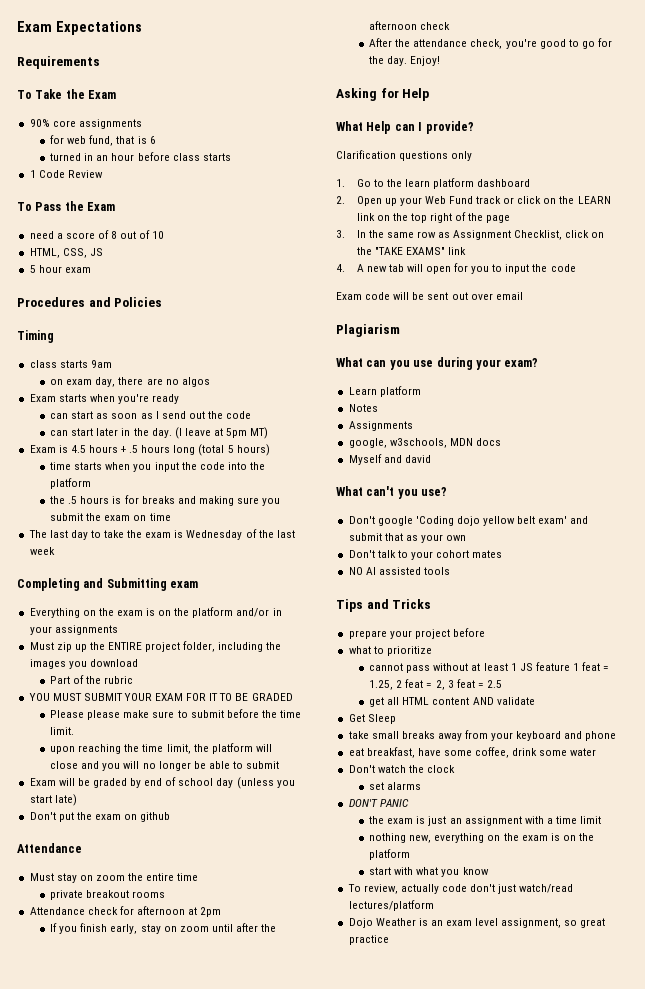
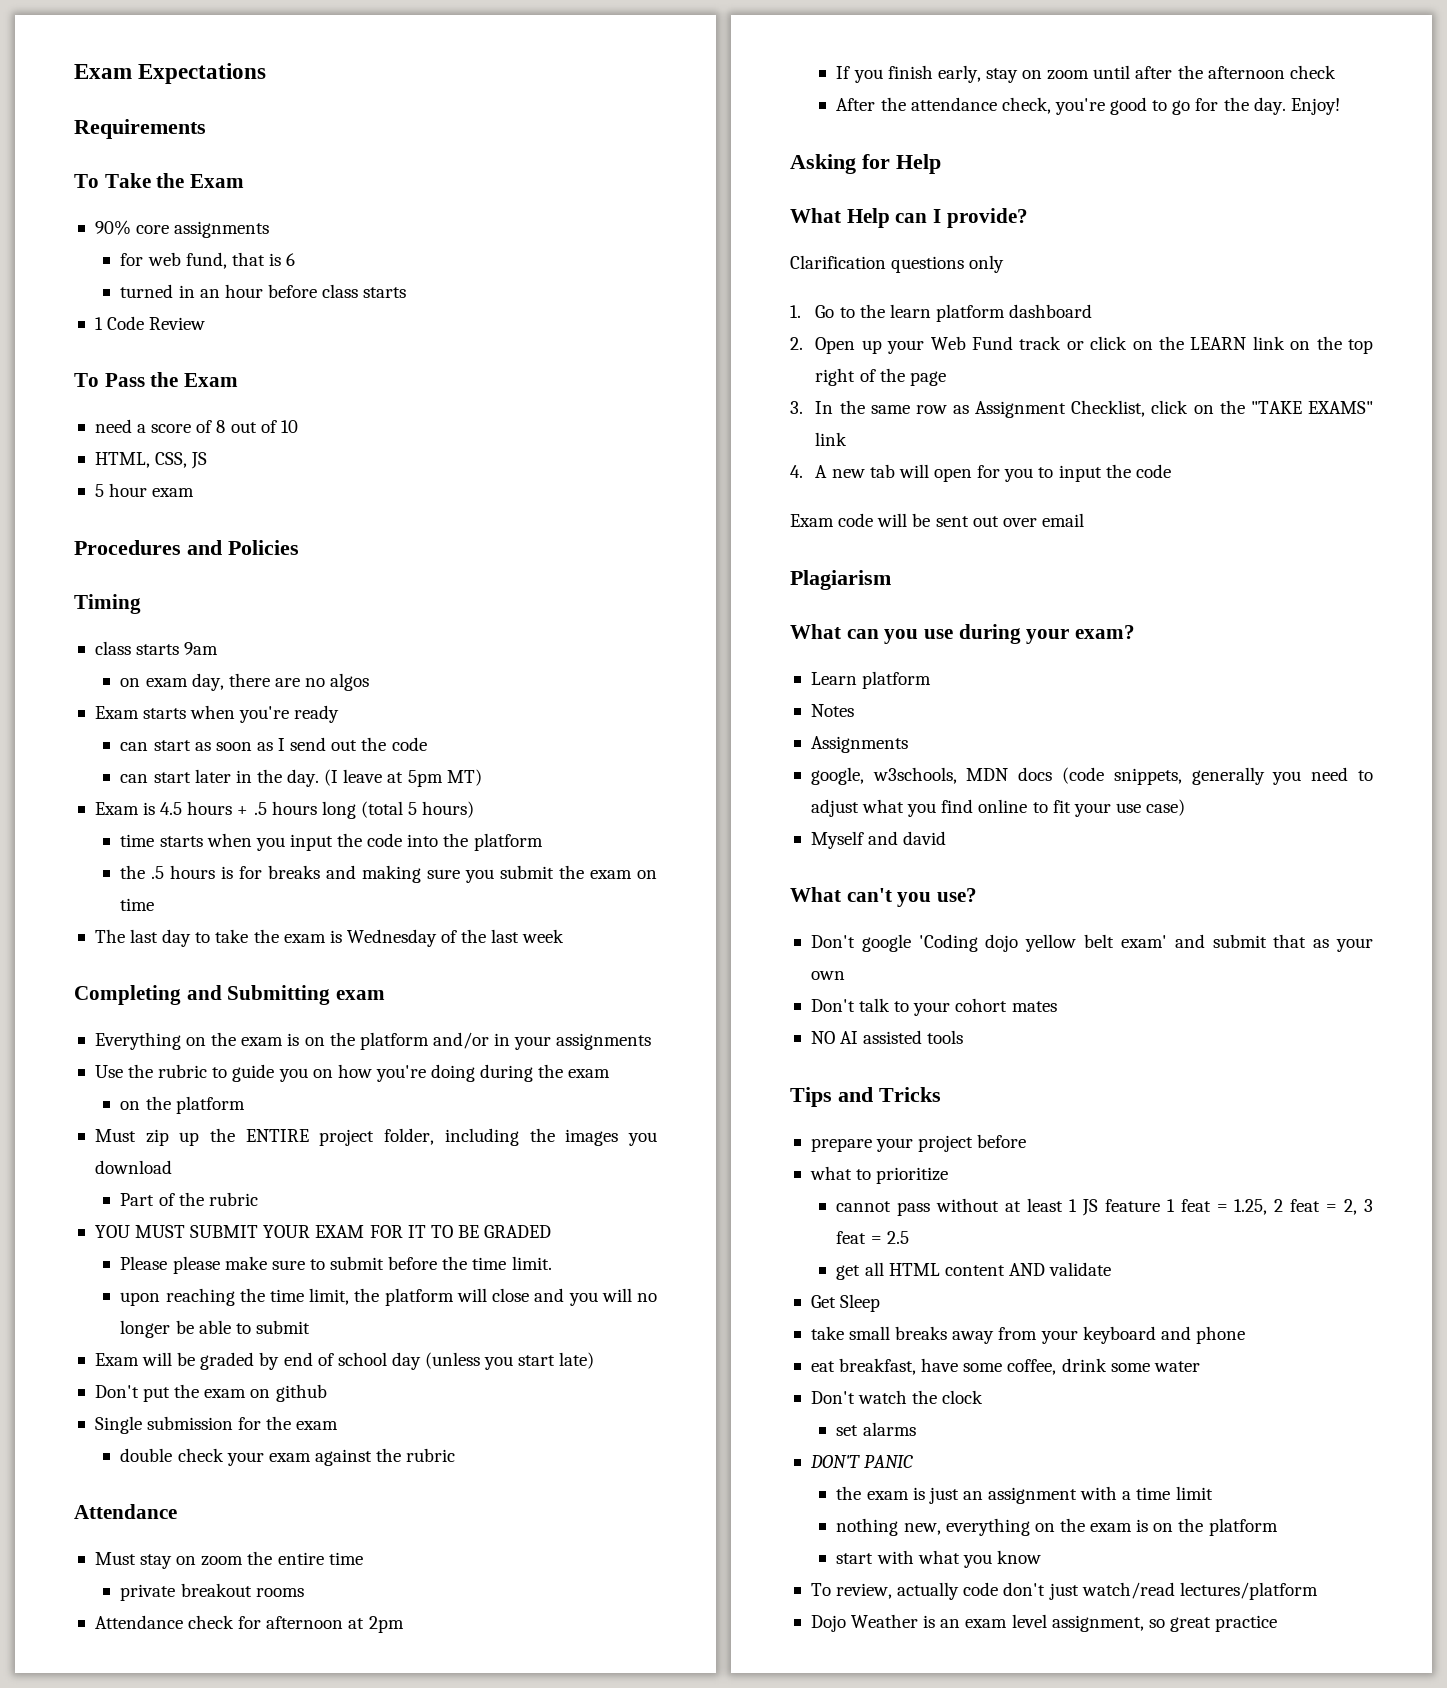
(118, 630) none -> [94,1064,611,1082] [120,1096,245,1114] // Use the rubric to guide you on how you're doing during the exam // on the platform
(171, 817) none -> [94,1416,339,1434] [120,1448,456,1466] // Single submission for the exam // double check your exam against the rubric
(501, 442) none -> [1062,767,1373,785] [810,799,1186,817] (code snippets, generally you need to adjust what you find online to fit your use case)

